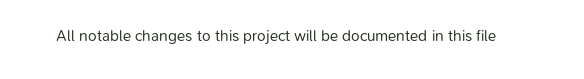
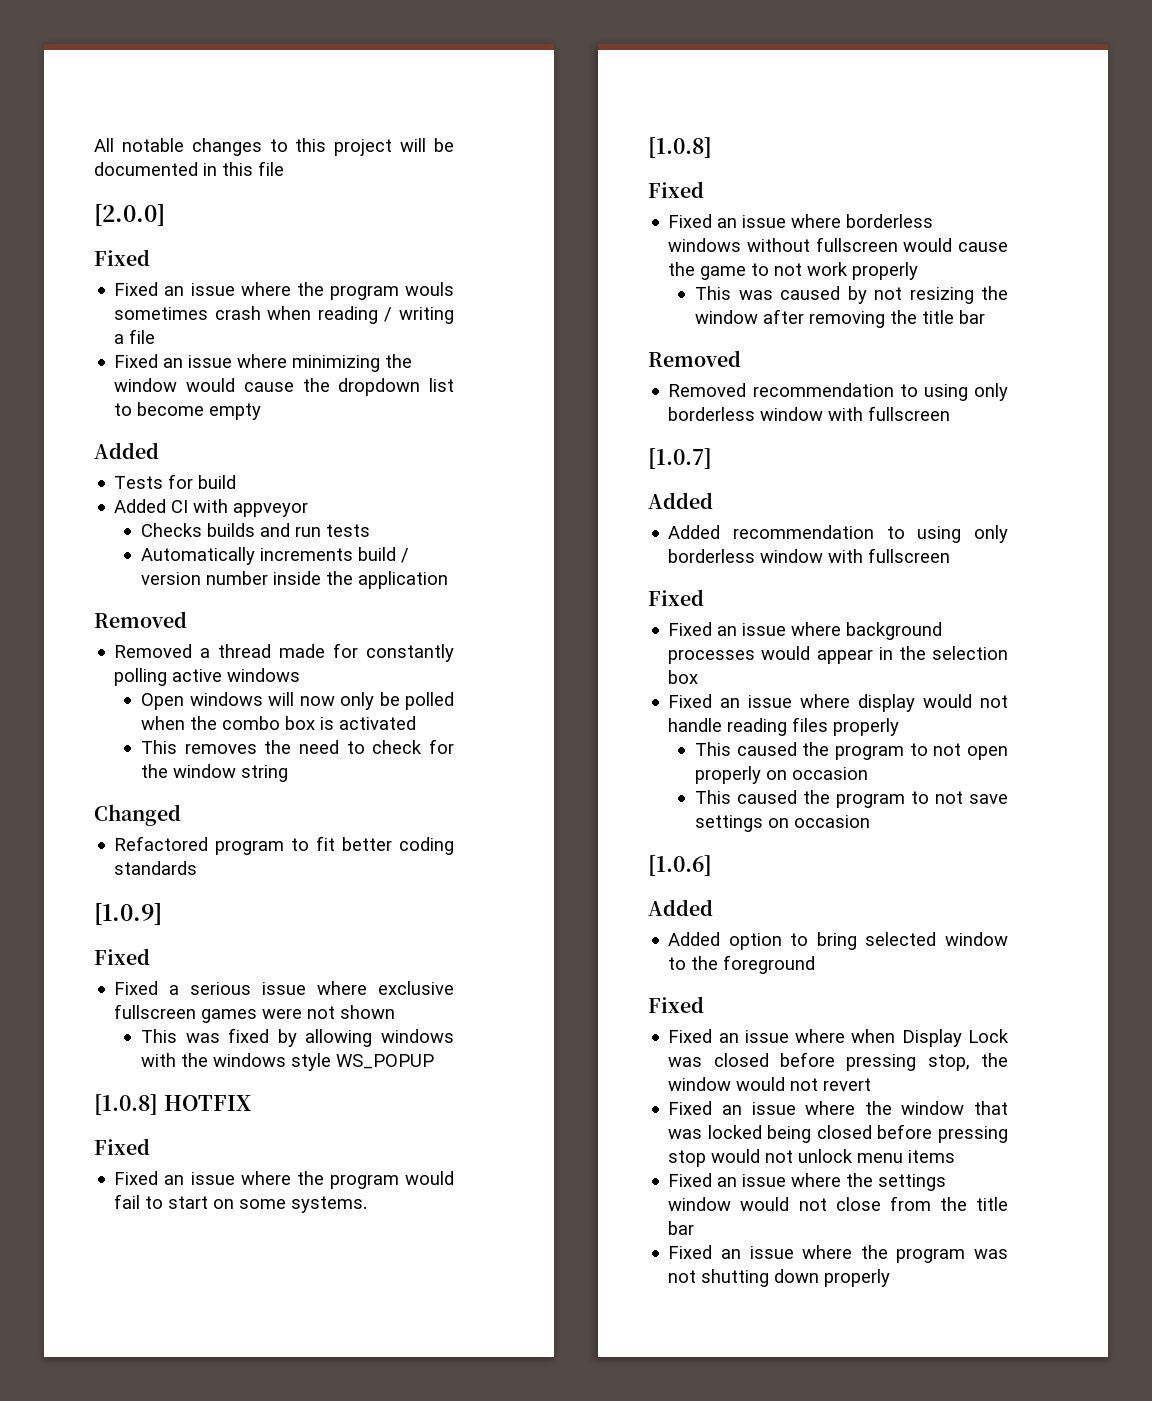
(497, 35) none -> [94,204,165,226] [94,249,150,266] [114,282,454,300] [114,306,454,324] [114,329,156,344] [114,354,413,372] [114,378,454,396] [114,402,262,420] [94,442,159,459] [114,474,237,489] [114,499,309,517] [141,523,371,537] [141,547,410,565] [141,571,449,589] [94,611,187,628] [114,643,454,662] [114,668,301,686] [141,692,454,710] [141,716,417,730] [141,739,454,754] [141,764,289,782] [94,804,181,826] [114,836,454,855] [114,861,198,875] [94,903,162,925] [94,948,150,965] [114,981,454,995] [114,1004,396,1023] [141,1028,454,1047] [141,1053,435,1071] [94,1094,251,1115] [94,1138,150,1155] [114,1171,454,1189] [114,1194,368,1213] [648,137,712,158] [648,181,704,198] [668,214,934,228] [668,237,1008,252] [668,262,919,280] [695,286,1008,304] [695,309,986,328] [648,350,741,367] [668,383,1008,401] [668,406,951,421] [648,448,712,469] [648,492,713,509] [668,525,1008,543] [668,548,951,563] [648,589,704,606] [668,622,943,640] [668,646,1008,664] [668,670,699,684] [668,694,1008,712] [668,717,900,736] [695,742,1008,760] [695,766,869,784] [695,790,1008,808] [695,815,871,832] [648,855,712,876] [648,899,713,916] [668,932,1008,950] [668,955,816,974] [648,996,704,1013] [668,1029,1009,1047] [668,1052,1008,1071] [668,1077,872,1091] [668,1101,1008,1115] [668,1124,1008,1143] [668,1149,956,1167] [668,1173,947,1191] [668,1196,1008,1211] [668,1221,695,1235] [668,1245,1008,1263] [668,1269,891,1287] // [2.0.0] // Fixed // Fixed an issue where the program wouls sometimes crash when reading / writing a file // Fixed an issue where minimizing the window would cause the dropdown list to become empty // Added // Tests for build // Added CI with appveyor // Checks builds and run tests // Automatically increments build / version number inside the application // Removed // Removed a thread made for constantly polling active windows // Open windows will now only be polled when the combo box is activated // This removes the need to check for the window string // Changed // Refactored program to fit better coding standards // [1.0.9] // Fixed // Fixed a serious issue where exclusive fullscreen games were not shown // This was fixed by allowing windows with the windows style WS_POPUP // [1.0.8] HOTFIX // Fixed // Fixed an issue where the program would fail to start on some systems. // [1.0.8] // Fixed // Fixed an issue where borderless windows without fullscreen would cause the game to not work properly // This was caused by not resizing the window after removing the title bar // Removed // Removed recommendation to using only borderless window with fullscreen // [1.0.7] // Added // Added recommendation to using only borderless window with fullscreen // Fixed // Fixed an issue where background processes would appear in the selection box // Fixed an issue where display would not handle reading files properly // This caused the program to not open properly on occasion // This caused the program to not save settings on occasion // [1.0.6] // Added // Added option to bring selected window to the foreground // Fixed // Fixed an issue where when Display Lock was closed before pressing stop, the window would not revert // Fixed an issue where the window that was locked being closed before pressing stop would not unlock menu items // Fixed an issue where the settings window would not close from the title bar // Fixed an issue where the program was not shutting down properly

